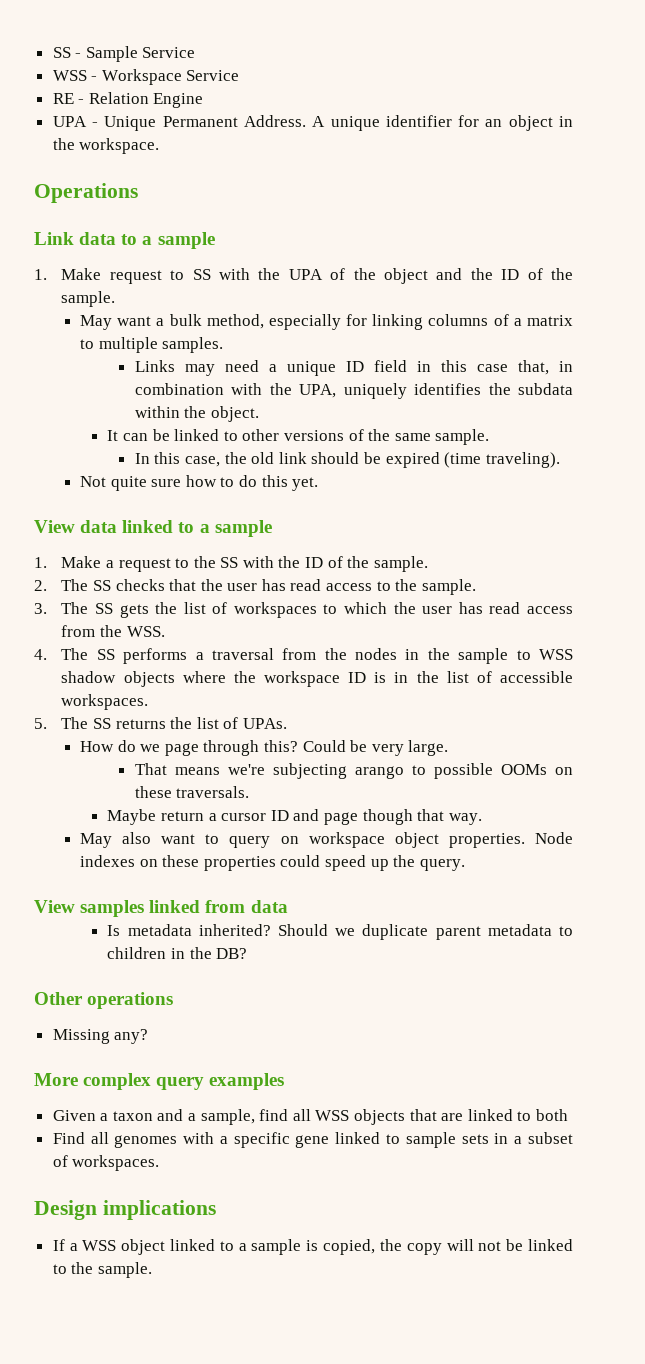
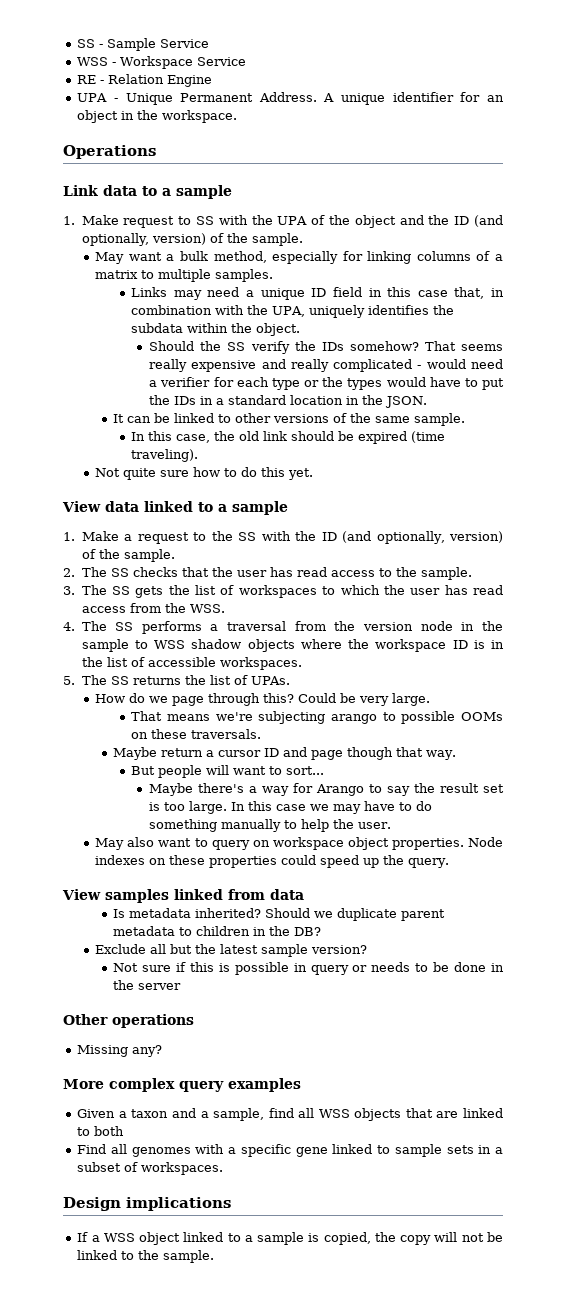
(520, 274) none -> [473,215,503,227] [81,233,207,246] (and optionally, version)
(259, 414) none -> [149,341,504,354] [149,359,503,372] [149,377,504,390] [149,395,428,408] // Should the SS verify the IDs somehow? That seems really expensive and really complicated - would need a verifier for each type or the types would have to put the IDs in a standard location in the JSON.
(324, 562) none -> [342,531,503,544] (and optionally, version)
[355,648,398,660] nodes -> [363,621,453,631] version node
(482, 819) none -> [131,765,325,778] [149,783,504,796] [149,801,433,814] [149,819,392,832] // But people will want to sort... // Maybe there's a way for Arango to say the result set is too large. In this case we may have to do something manually to help the user.
(248, 953) none -> [95,944,368,957] [113,962,504,975] [113,980,182,990] // Exclude all but the latest sample version? // Not sure if this is possible in query or needs to be done in the server

